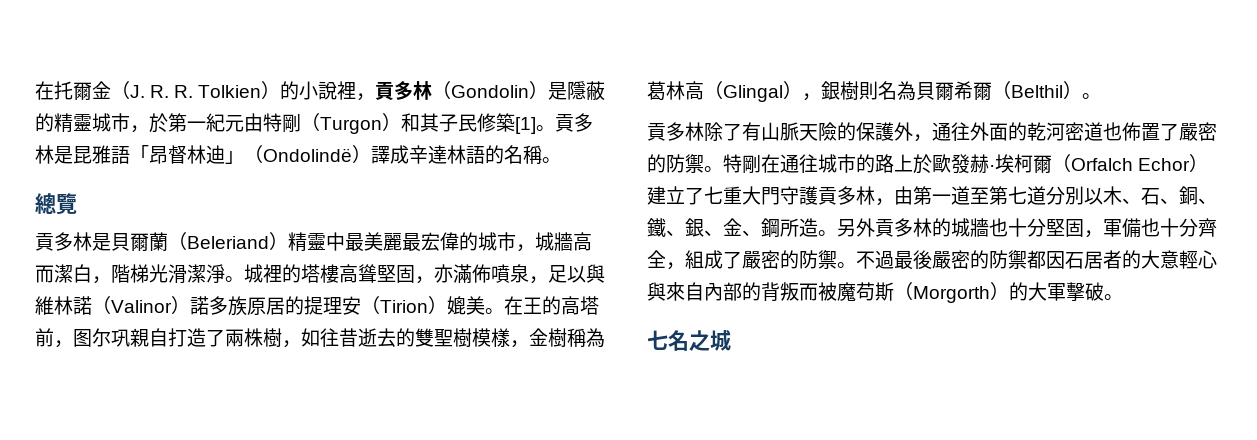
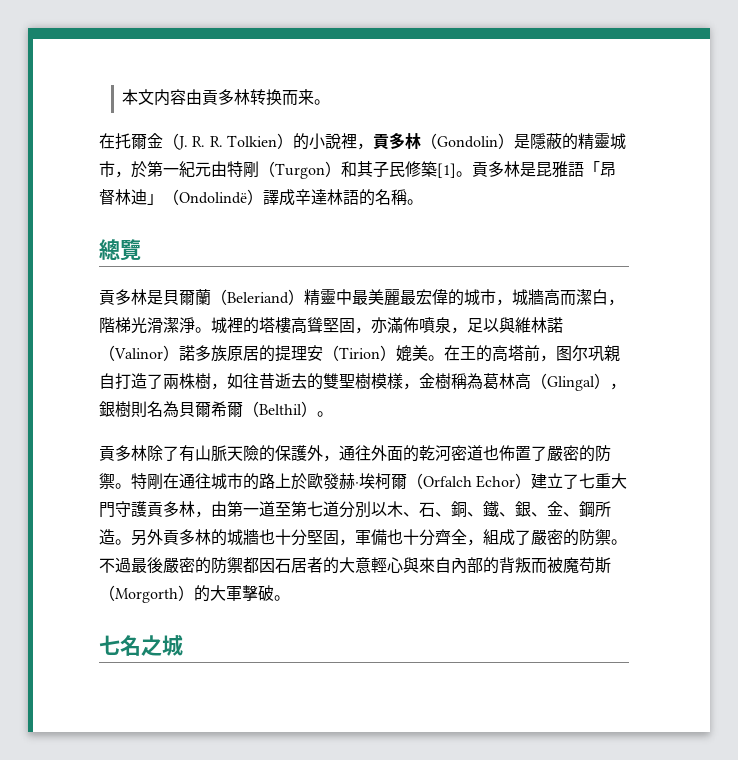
(35, 90) none -> [122,89,331,106] 本文内容由貢多林转换而来。 //

